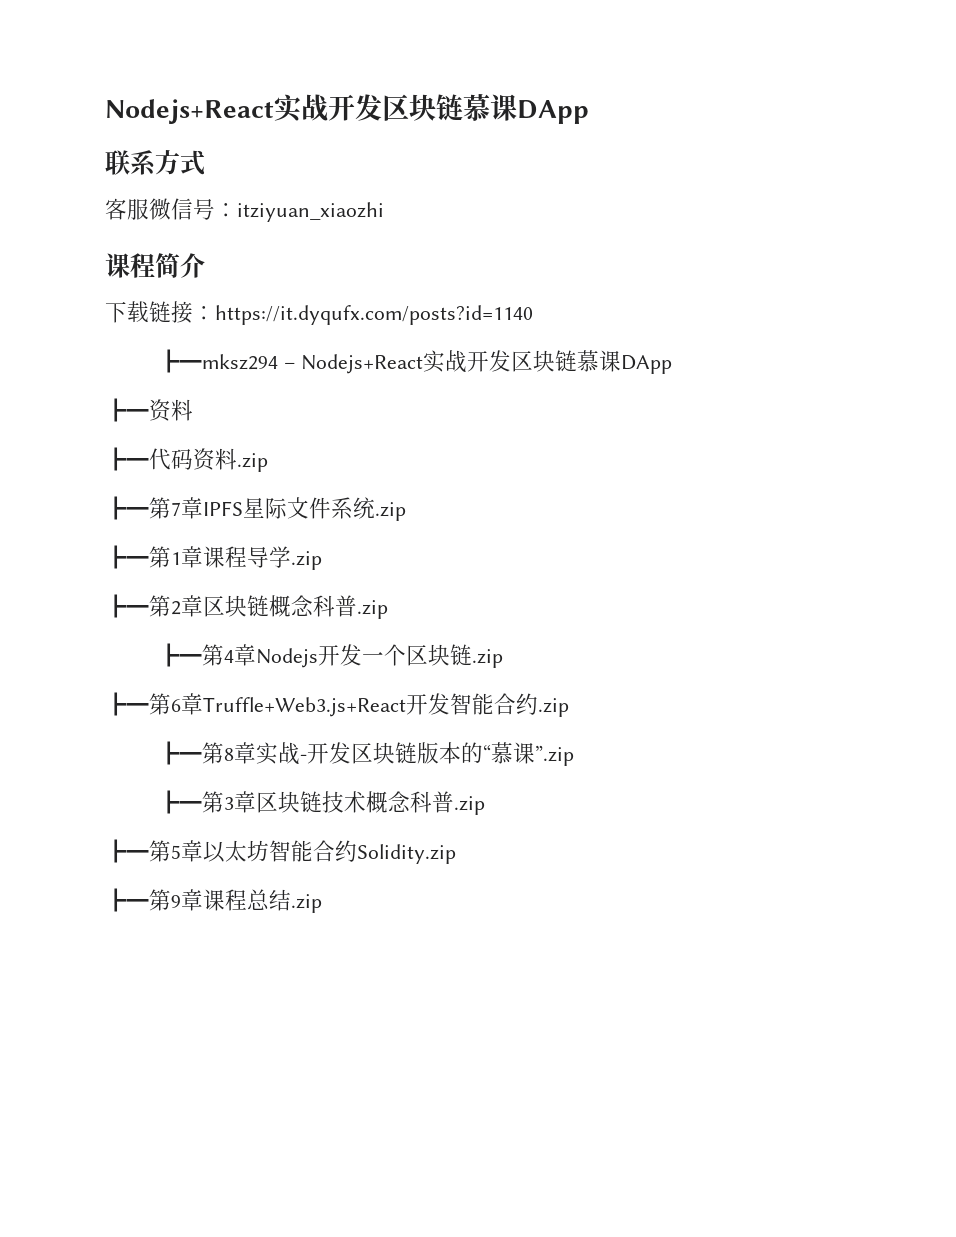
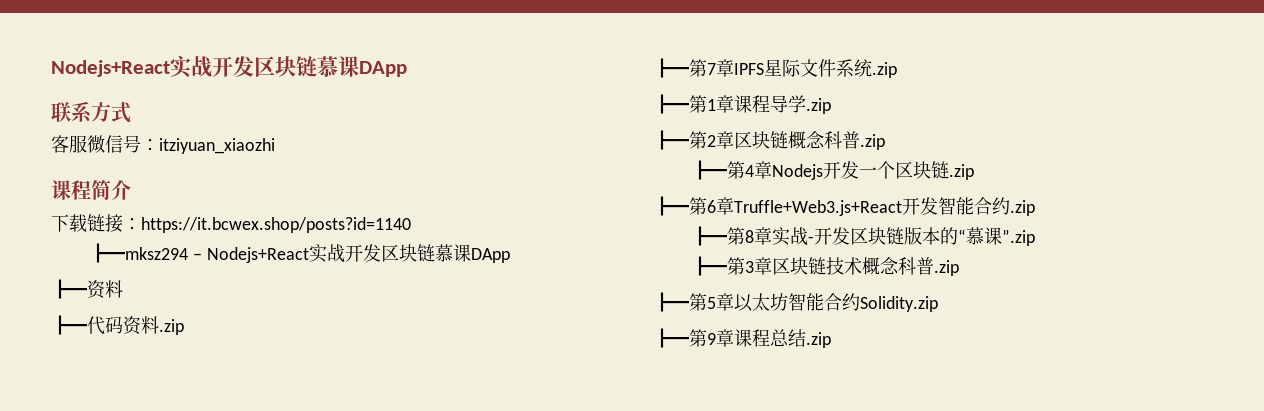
[215,305,533,325] https://it.dyqufx.com/posts?id=1140 -> [141,217,411,233] https://it.bcwex.shop/posts?id=1140

